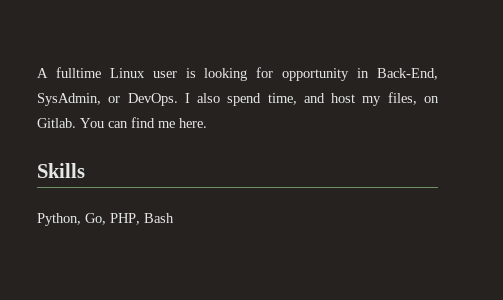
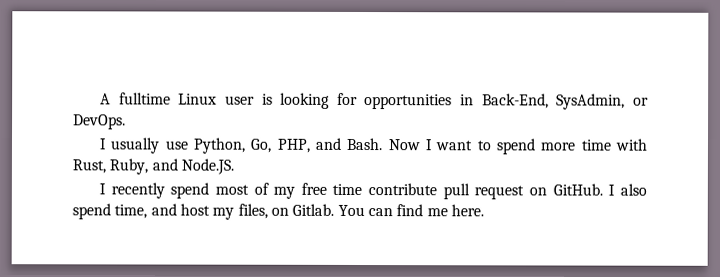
[282,68,350,81] opportunity -> [364,94,453,110] opportunities
(178, 99) none -> [98,137,648,155] [72,158,234,175] [98,182,603,200] // I usually use Python, Go, PHP, and Bash. Now I want to spend more time with Rust, Ruby, and Node.JS. // I recently spend most of my free time contribute pull request on GitHub.
[37,163,85,178] [37,213,174,226] // Skills // Python, Go, PHP, Bash -> (484, 210) none

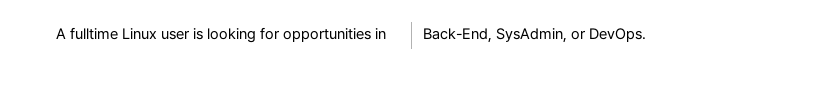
[98,137,648,155] [72,158,234,175] [98,182,647,200] [72,203,484,220] // I usually use Python, Go, PHP, and Bash. Now I want to spend more time with Rust, Ruby, and Node.JS. // I recently spend most of my free time contribute pull request on GitHub. I also spend time, and host my files, on Gitlab. You can find me here. -> (647, 35) none

